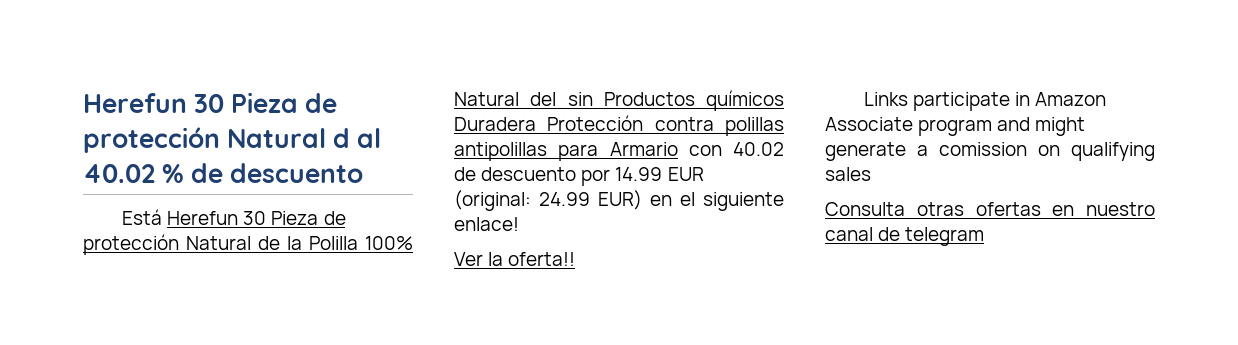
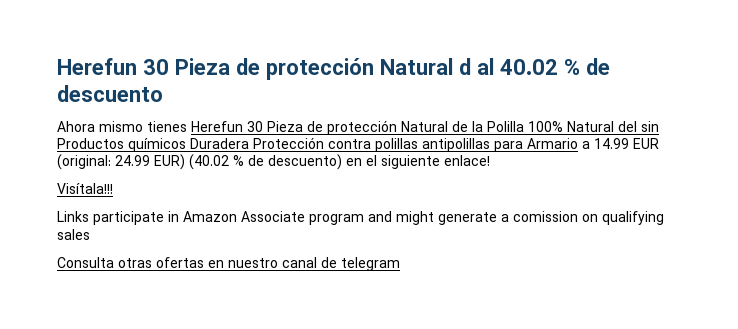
[121,209,162,225] Está -> [57,121,187,132] Ahora mismo tienes
[688,142,784,156] [454,167,611,186] con 40.02 de descuento por -> [582,141,590,149] a
(642, 200) none -> [189,154,342,170] (40.02 % de descuento)
[454,252,576,266] Ver la oferta!! -> [57,183,113,194] Visítala!!!

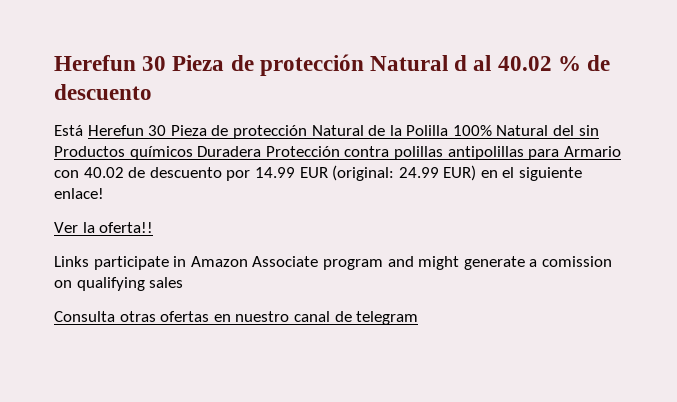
[57,121,187,132] Ahora mismo tienes -> [54,125,83,136] Está
[582,141,590,149] a -> [54,167,251,181] con 40.02 de descuento por
[189,154,342,170] (40.02 % de descuento) -> (477, 173) none
[57,183,113,194] Visítala!!! -> [54,222,154,233] Ver la oferta!!

